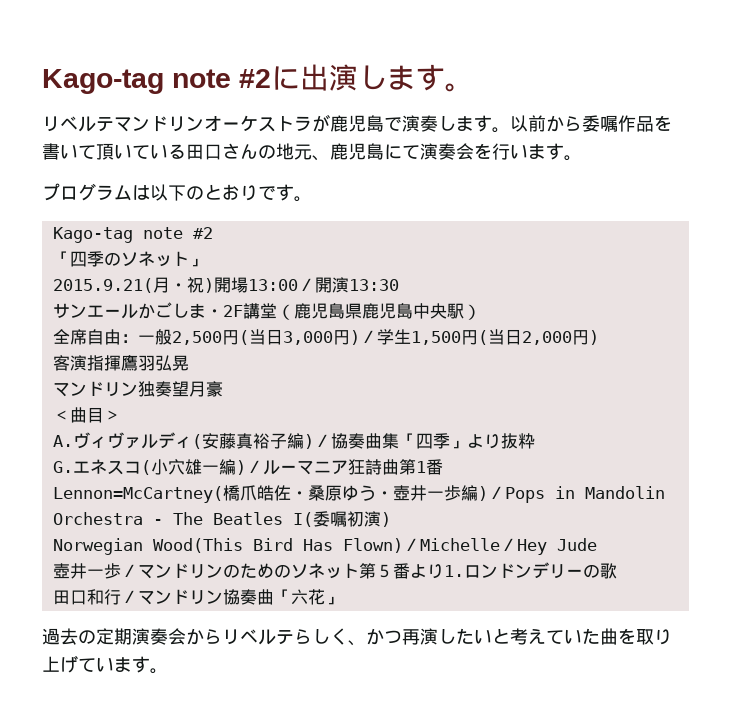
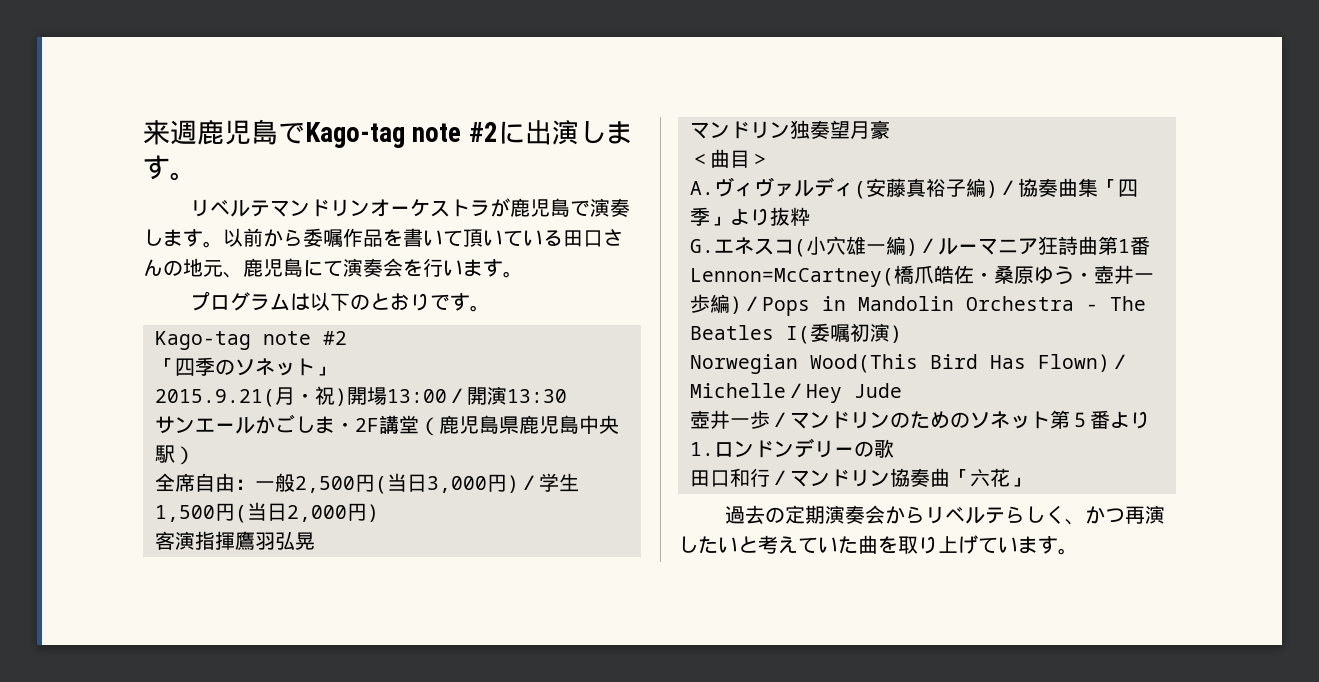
(42, 81) none -> [143,119,305,145] 来週鹿児島で

